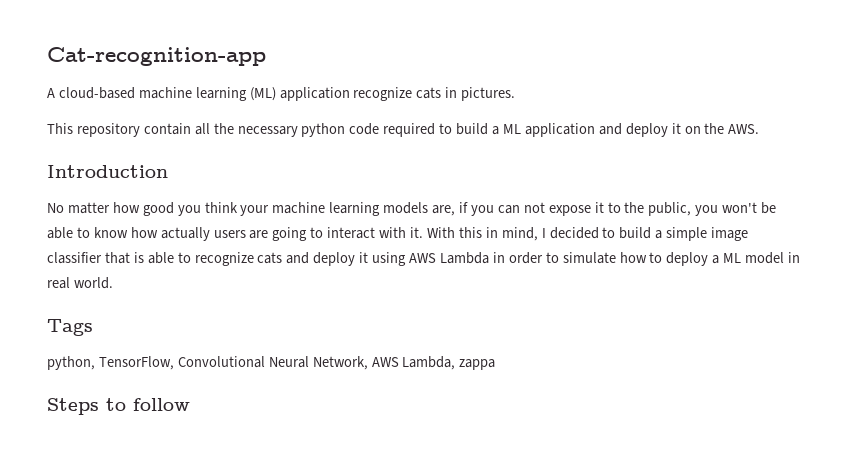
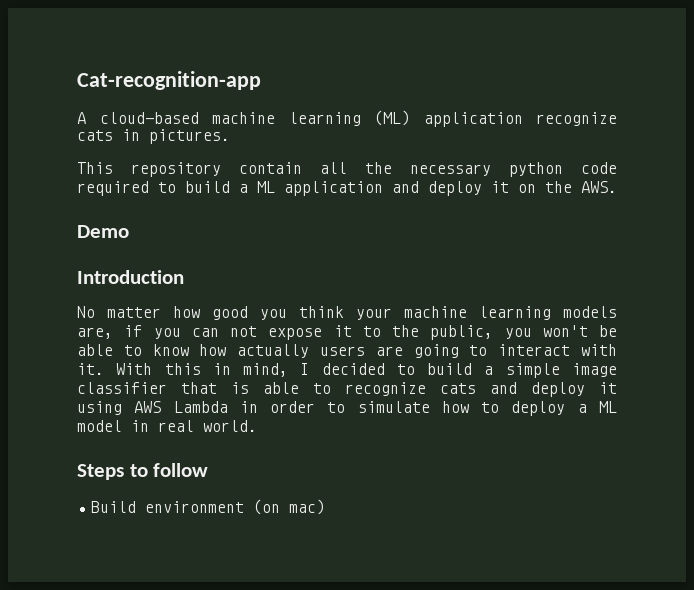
(760, 129) none -> [77,225,129,238] // Demo
[47,319,93,336] [47,356,496,370] // Tags // python, TensorFlow, Convolutional Neural Network, AWS Lambda, zappa -> (257, 426) none
(190, 404) none -> [91,499,326,515] // Build environment (on mac)

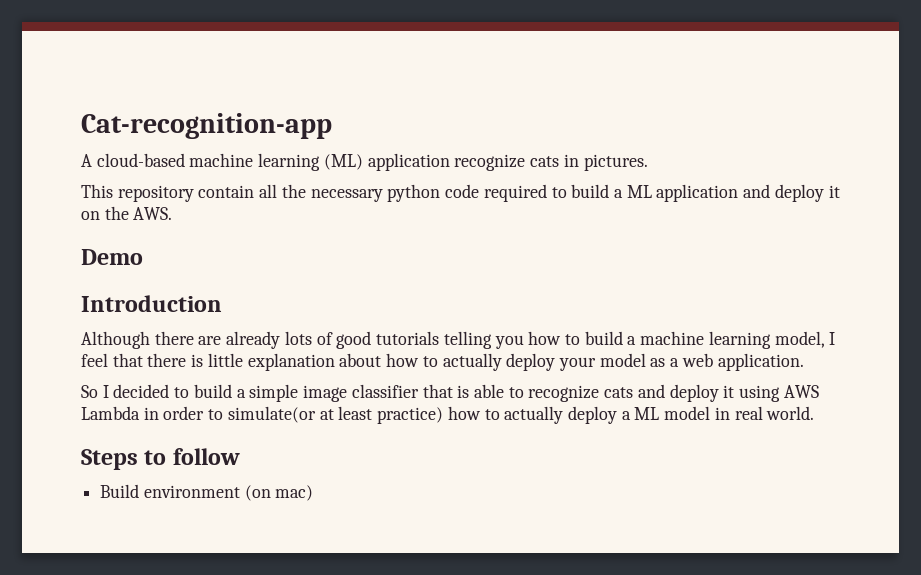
[77,306,617,320] [77,325,617,340] [77,344,617,358] [77,363,289,377] No matter how good you think your machine learning models are, if you can not expose it to the public, you won't be able to know how actually users are going to interact with it. With this in mind, -> [81,331,836,349] [81,353,804,371] [81,385,98,398] Although there are already lots of good tutorials telling you how to build a machine learning model, I feel that there is little explanation about how to actually deploy your model as a web application. // So
[357,401,500,413] simulate how to -> [227,406,564,424] simulate(or at least practice) how to actually

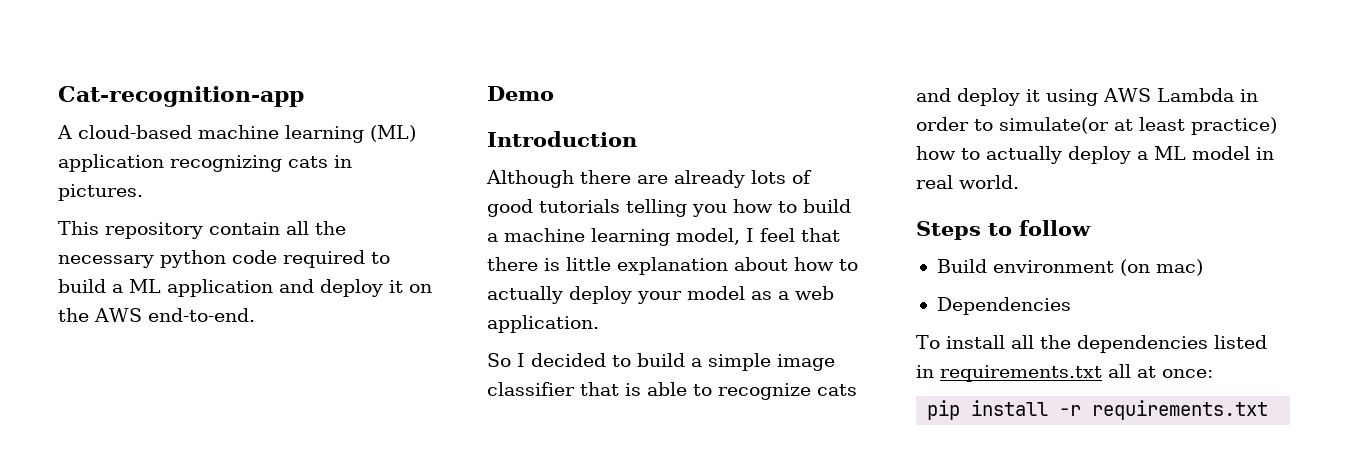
[454,154,526,171] recognize -> [170,155,282,172] recognizing
[133,207,173,220] AWS. -> [94,308,255,322] AWS end-to-end.
(314, 493) none -> [936,297,1071,315] [916,335,1267,353] [916,364,1213,382] [927,400,1269,420] // Dependencies // To install all the dependencies listed in requirements.txt all at once: // pip install -r requirements.txt

